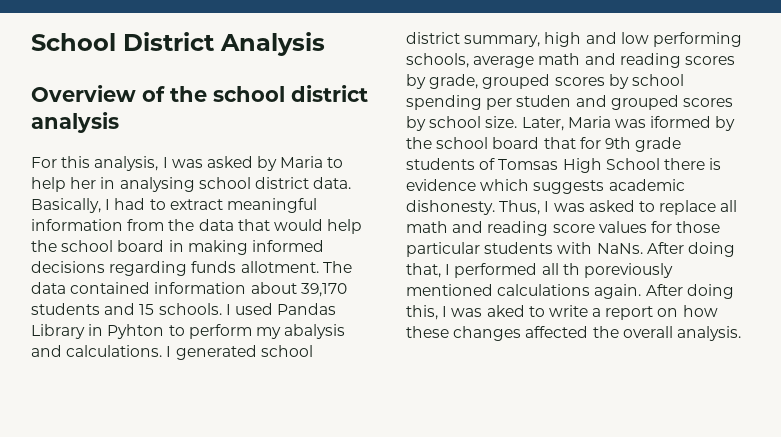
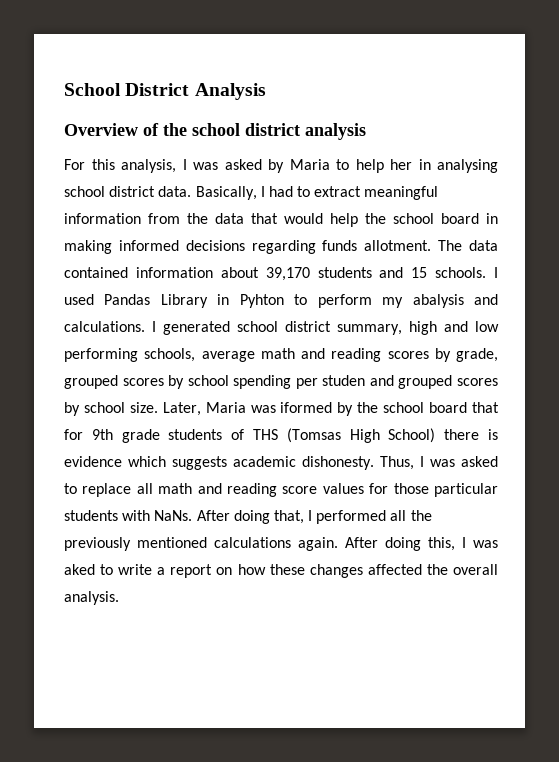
[498,158,660,173] Tomsas High School -> [253,428,436,443] THS (Tomsas High School)
[562,263,673,278] th poreviously -> [410,510,432,521] [64,537,131,551] the previously

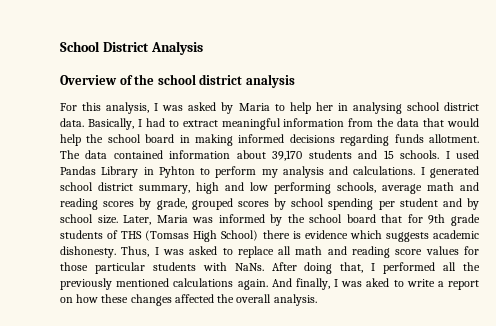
[412,294,464,308] abalysis -> [282,166,324,178] analysis
[322,375,498,389] studen and grouped scores -> [399,198,462,207] student and
[280,402,333,413] iformed -> [218,214,265,223] informed
[345,537,455,551] After doing this, -> [271,278,330,290] And finally,

